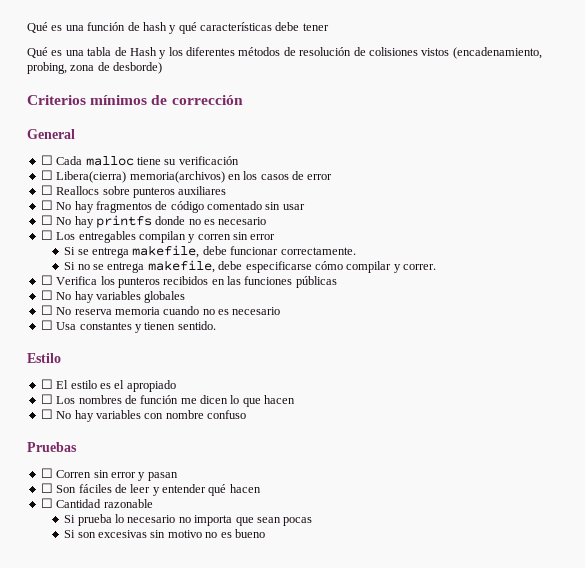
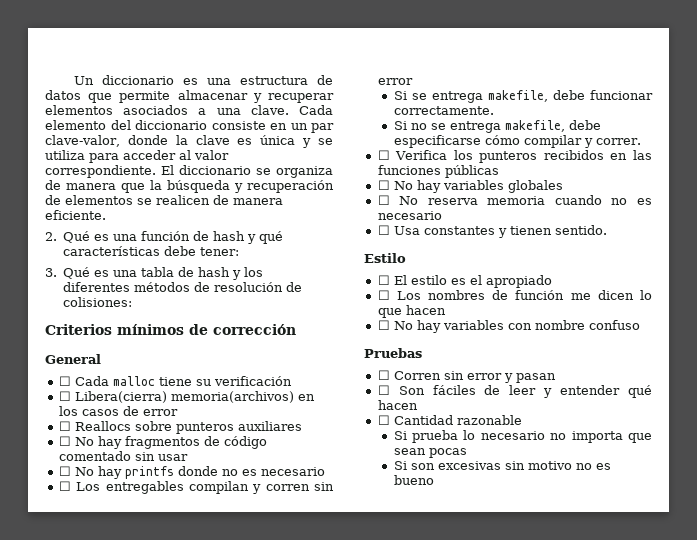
(27, 27) none -> [73,75,333,85] [45,90,334,103] [45,105,333,115] [45,120,334,133] [45,135,333,148] [45,150,229,163] [45,165,333,178] [45,180,334,193] [45,195,283,205] [45,210,106,220] [45,232,57,241] Un diccionario es una estructura de datos que permite almacenar y recuperar elementos asociados a una clave. Cada elemento del diccionario consiste en un par clave-valor, donde la clave es única y se utiliza para acceder al valor correspondiente. El diccionario se organiza de manera que la búsqueda y recuperación de elementos se realicen de manera eficiente. // 2.
[302,23,329,31] tener // -> [200,247,240,256] [45,268,57,277] tener: // 3.
[129,47,157,56] Hash -> [198,267,231,277] hash
[368,47,542,59] [27,62,163,74] colisiones vistos (encadenamiento, probing, zona de desborde) -> [63,297,133,307] colisiones:

